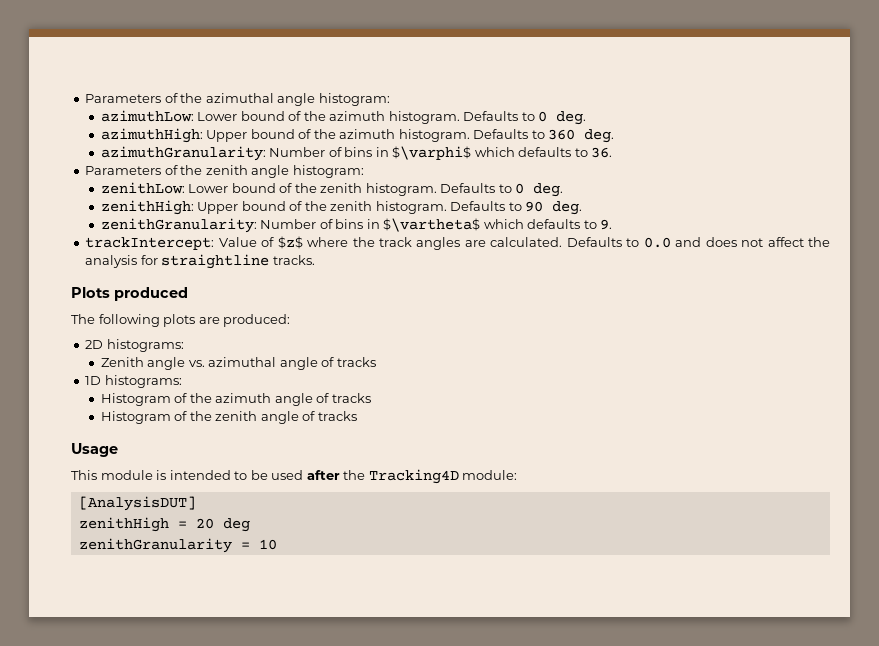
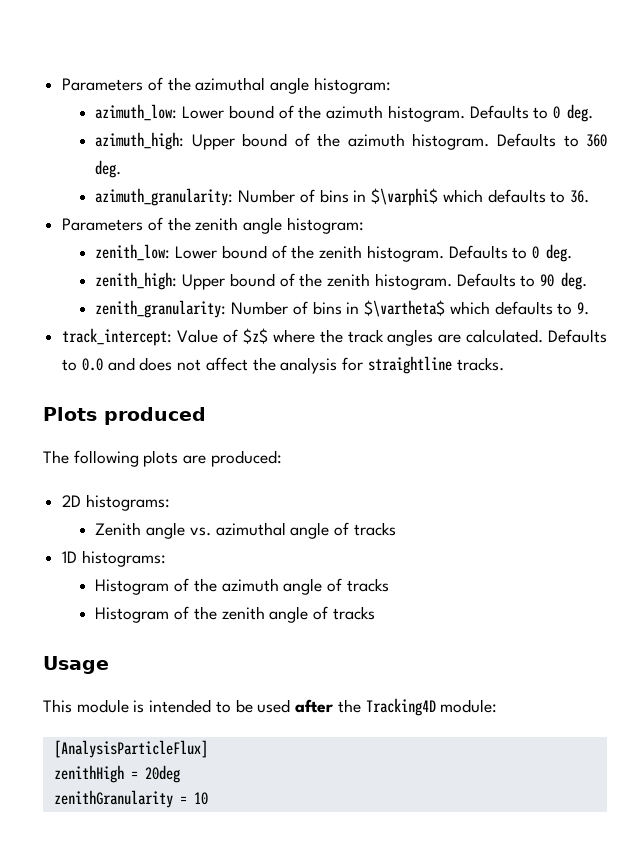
[100,110,194,122] azimuthLow: -> [95,104,178,121] azimuth_low:
[100,128,203,143] azimuthHigh: -> [95,132,185,150] azimuth_high:
[100,146,266,161] azimuthGranularity: -> [95,188,234,206] azimuth_granularity:
[100,182,185,194] zenithLow: -> [95,244,171,261] zenith_low:
[100,200,194,215] zenithHigh: -> [95,272,178,290] zenith_high:
[100,218,257,233] zenithGranularity: -> [95,300,227,318] zenith_granularity:
[85,237,215,250] trackIntercept: -> [62,328,173,346] track_intercept:
[78,496,196,511] [AnalysisDUT] -> [53,740,208,758] [AnalysisParticleFlux]
[195,518,250,532] 20 deg -> [144,765,180,783] 20deg

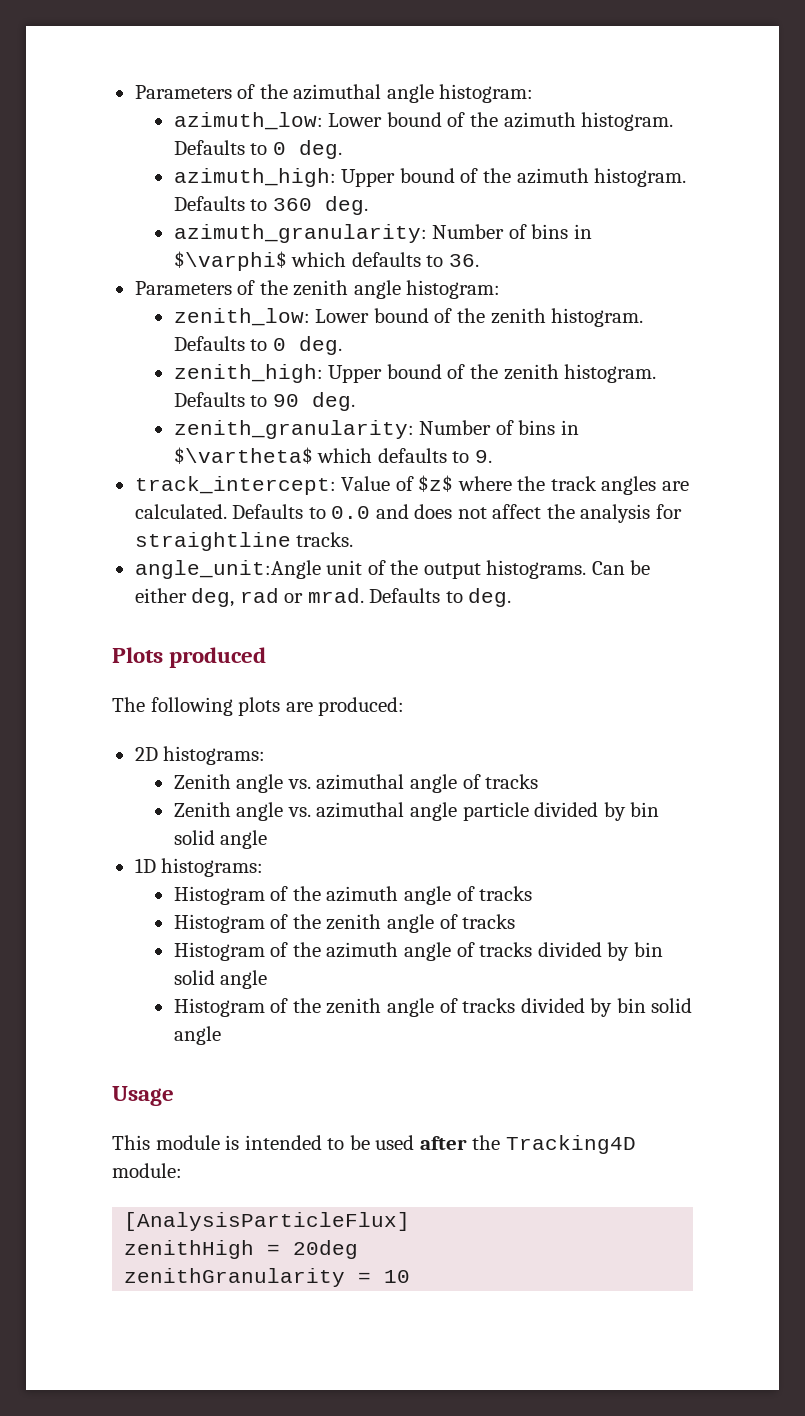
(504, 364) none -> [134,560,651,579] [134,588,512,607] // angle_unit:Angle unit of the output histograms. Can be either deg, rad or mrad. Defaults to deg.
(396, 529) none -> [173,802,660,821] [173,830,268,849] // Zenith angle vs. azimuthal angle particle divided by bin solid angle
(375, 613) none -> [173,942,663,961] [173,970,268,989] [173,998,693,1017] [173,1026,221,1045] // Histogram of the azimuth angle of tracks divided by bin solid angle // Histogram of the zenith angle of tracks divided by bin solid angle

